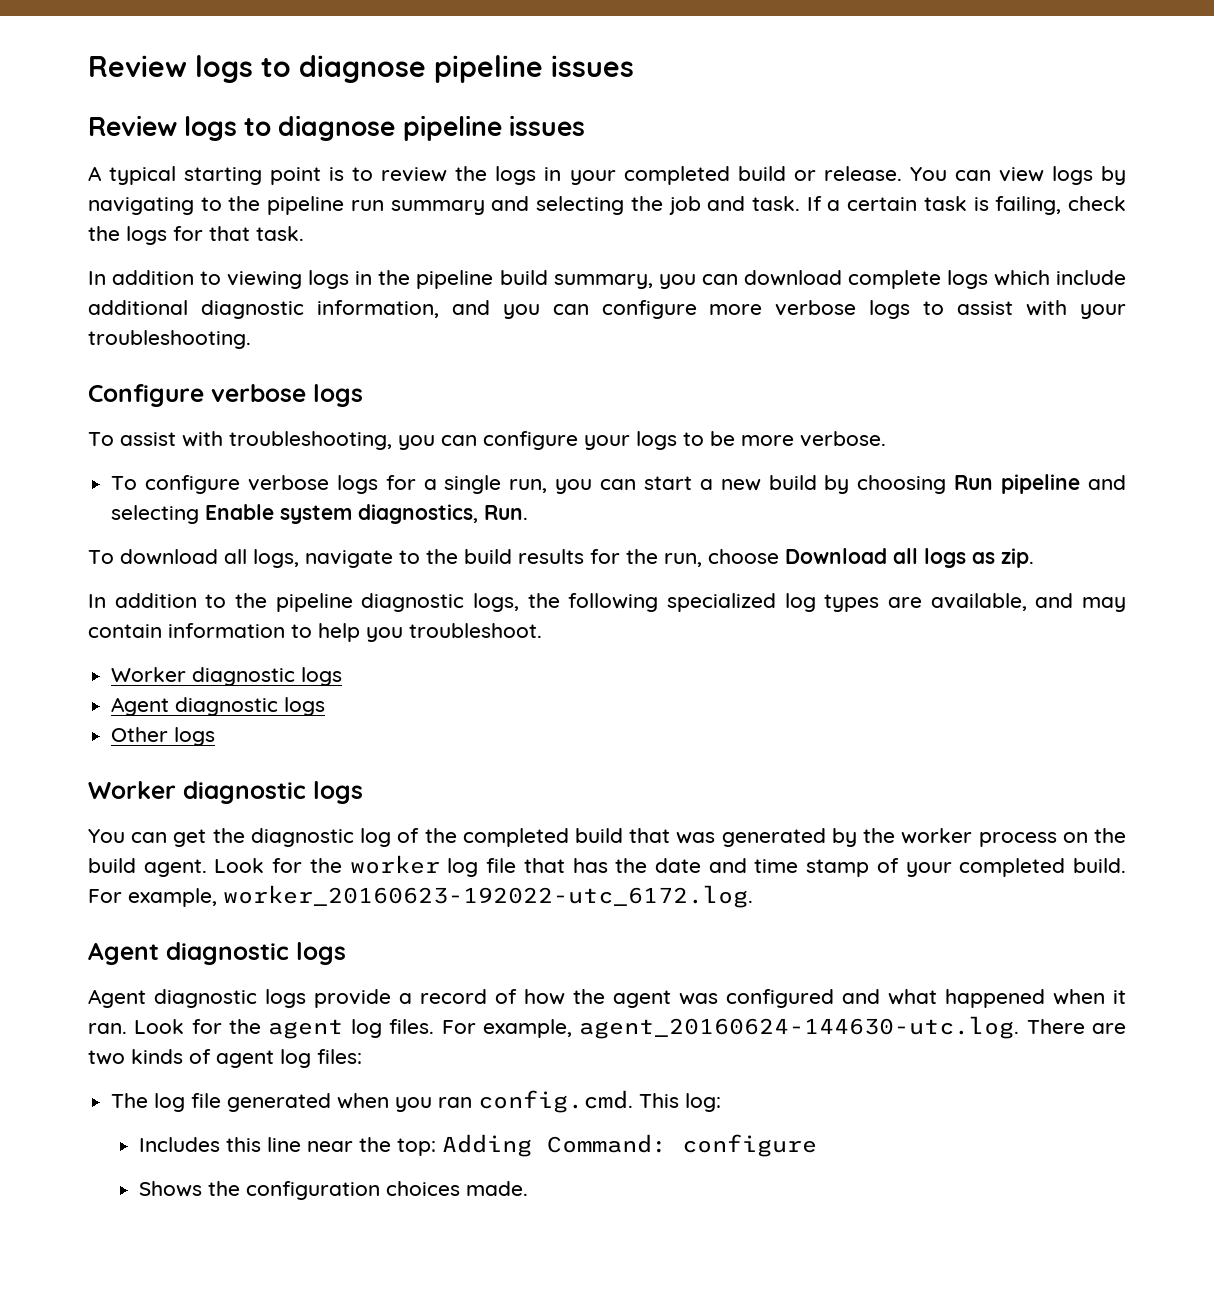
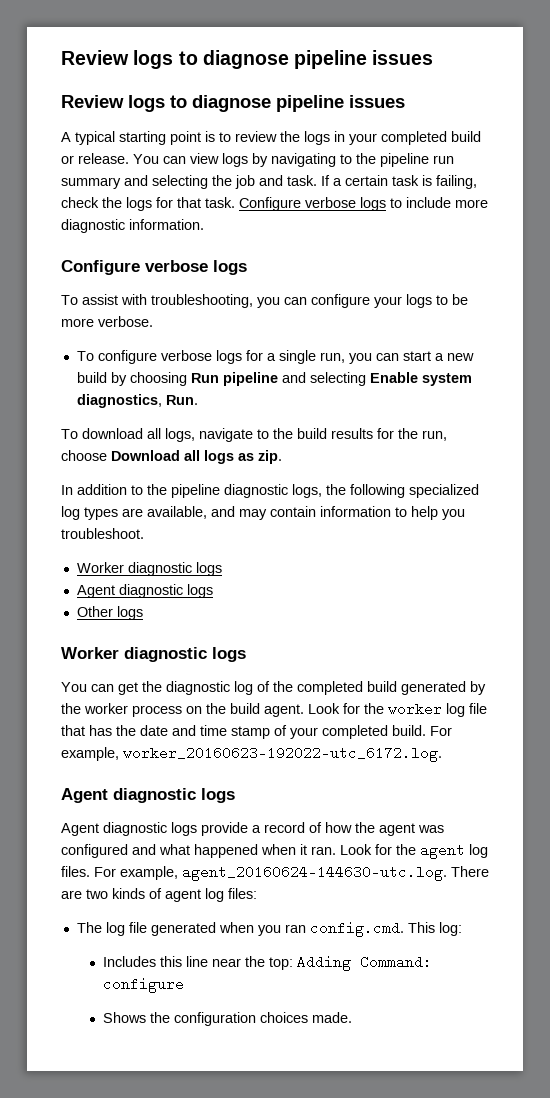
[88,270,1126,289] [88,300,1126,319] [88,330,251,349] // In addition to viewing logs in the pipeline build summary, you can download complete logs which include additional diagnostic information, and you can configure more verbose logs to assist with your troubleshooting. -> [239,197,488,211] [61,219,204,233] Configure verbose logs to include more diagnostic information.
[629,828,716,844] that was -> (397, 686) none

